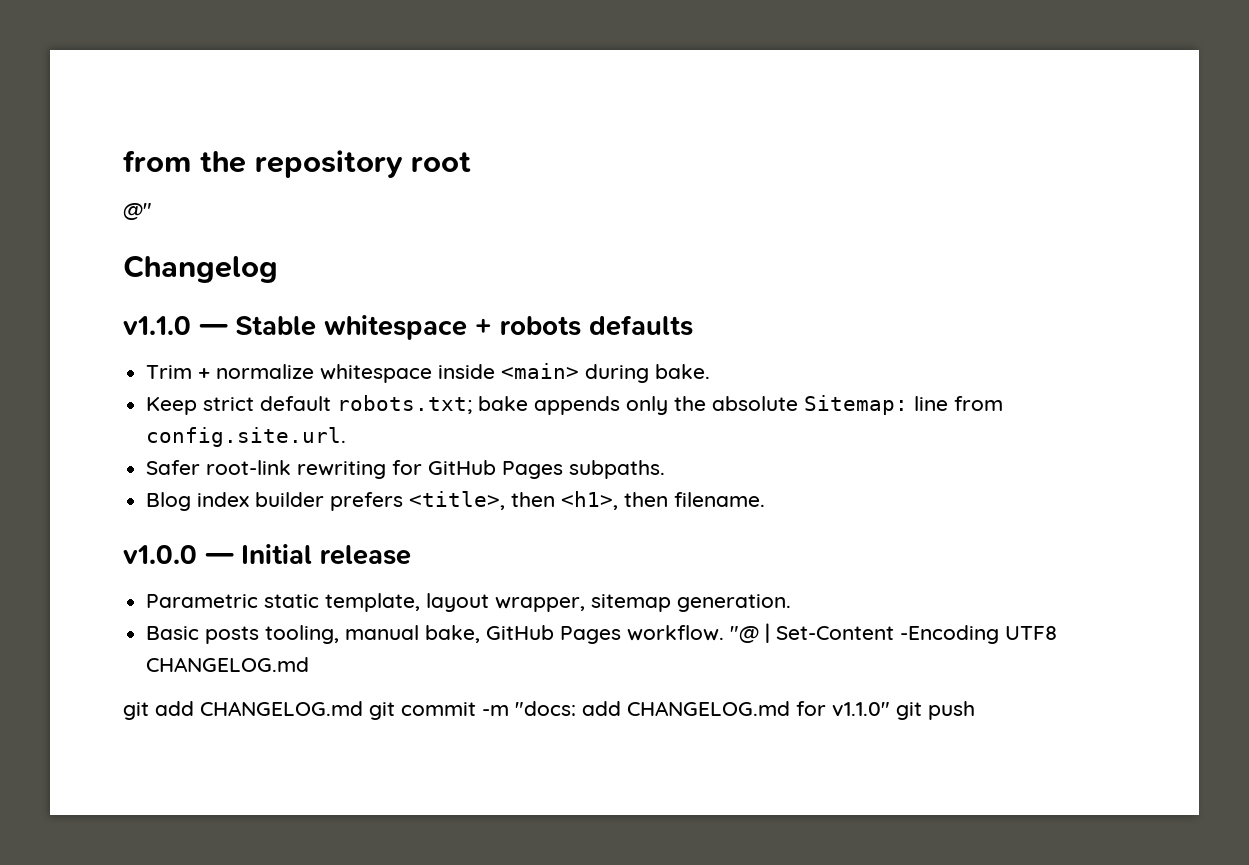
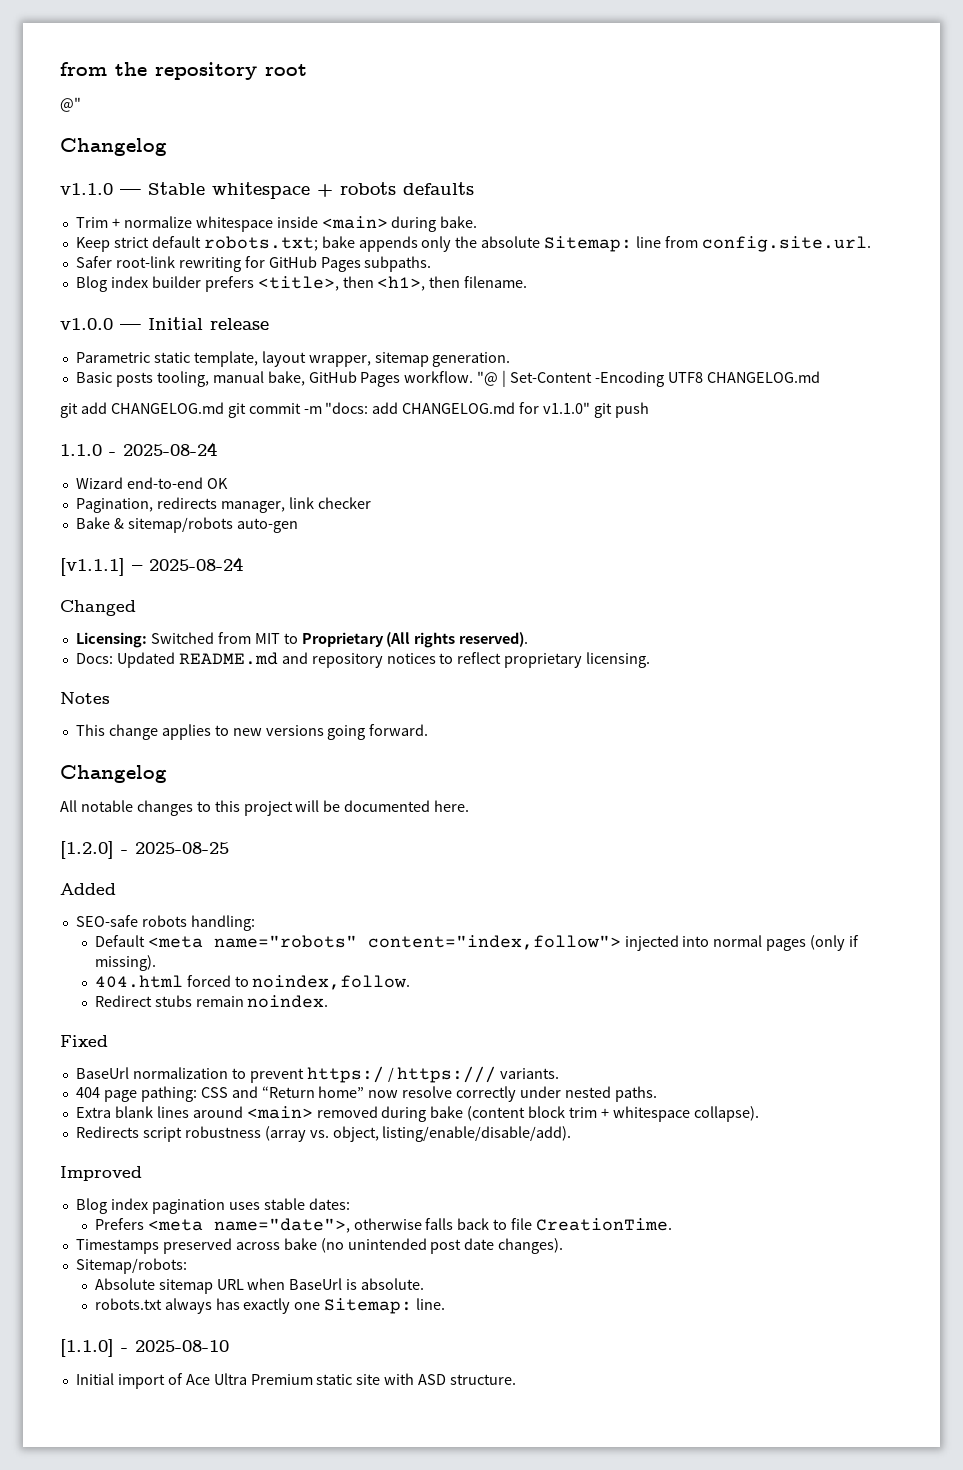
(975, 710) none -> [60,442,217,456] [75,477,228,489] [75,497,371,513] [75,517,298,533] [60,557,243,576] [60,600,136,616] [75,632,529,648] [75,652,651,668] [60,692,110,704] [75,724,429,740] [60,765,167,783] [60,800,470,816] [60,841,229,859] [60,883,116,895] [75,915,255,931] [94,935,860,951] [94,955,156,971] [94,975,411,990] [94,995,329,1008] [60,1035,108,1047] [75,1066,560,1083] [75,1086,657,1102] [75,1106,759,1122] [75,1126,572,1142] [60,1166,142,1181] [75,1198,350,1214] [94,1218,673,1233] [75,1238,564,1254] [75,1258,187,1274] [94,1278,425,1294] [94,1298,446,1314] [60,1339,229,1357] [75,1373,517,1389] // 1.1.0 - 2025-08-24 // Wizard end-to-end OK // Pagination, redirects manager, link checker // Bake & sitemap/robots auto-gen // [v1.1.1] – 2025-08-24 // Changed // Licensing: Switched from MIT to Proprietary (All rights reserved). // Docs: Updated README.md and repository notices to reflect proprietary licensing. // Notes // This change applies to new versions going forward. // Changelog // All notable changes to this project will be documented here. // [1.2.0] - 2025-08-25 // Added // SEO-safe robots handling: // Default <meta name="robots" content="index,follow"> injected into normal pages (only if missing). // 404.html forced to noindex,follow. // Redirect stubs remain noindex. // Fixed // BaseUrl normalization to prevent https:/ / https:/// variants. // 404 page pathing: CSS and “Return home” now resolve correctly under nested paths. // Extra blank lines around <main> removed during bake (content block trim + whitespace collapse). // Redirects script robustness (array vs. object, listing/enable/disable/add). // Improved // Blog index pagination uses stable dates: // Prefers <meta name="date">, otherwise falls back to file CreationTime. // Timestamps preserved across bake (no unintended post date changes). // Sitemap/robots: // Absolute sitemap URL when BaseUrl is absolute. // robots.txt always has exactly one Sitemap: line. // [1.1.0] - 2025-08-10 // Initial import of Ace Ultra Premium static site with ASD structure.

